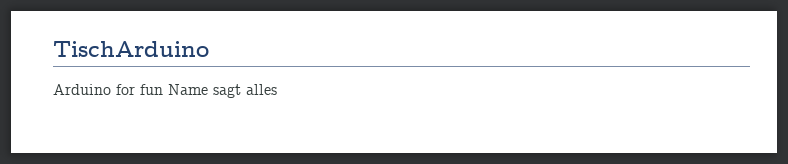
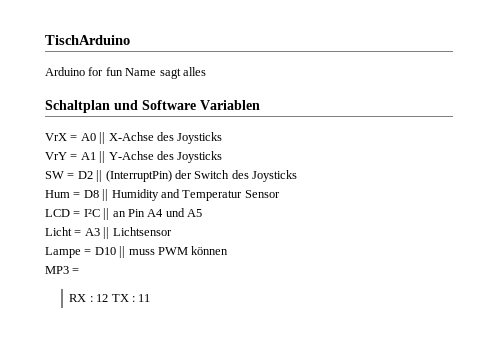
(277, 89) none -> [45,100,260,113] [45,132,223,144] [45,151,223,163] [45,170,297,182] [45,189,280,201] [45,208,202,220] [45,227,172,239] [45,246,229,258] [45,266,80,274] [69,294,151,302] // Schaltplan und Software Variablen // VrX = A0 || X-Achse des Joysticks // VrY = A1 || Y-Achse des Joysticks // SW = D2 || (InterruptPin) der Switch des Joysticks // Hum = D8 || Humidity and Temperatur Sensor // LCD = I²C || an Pin A4 und A5 // Licht = A3 || Lichtsensor // Lampe = D10 || muss PWM können // MP3 = // RX : 12 TX : 11

